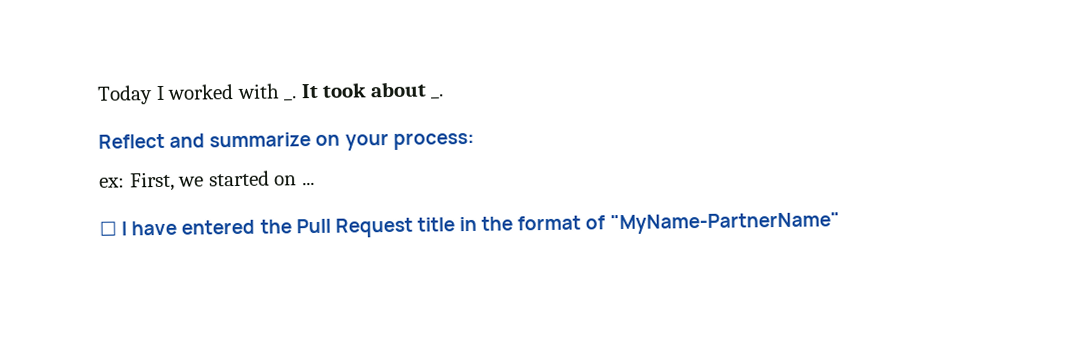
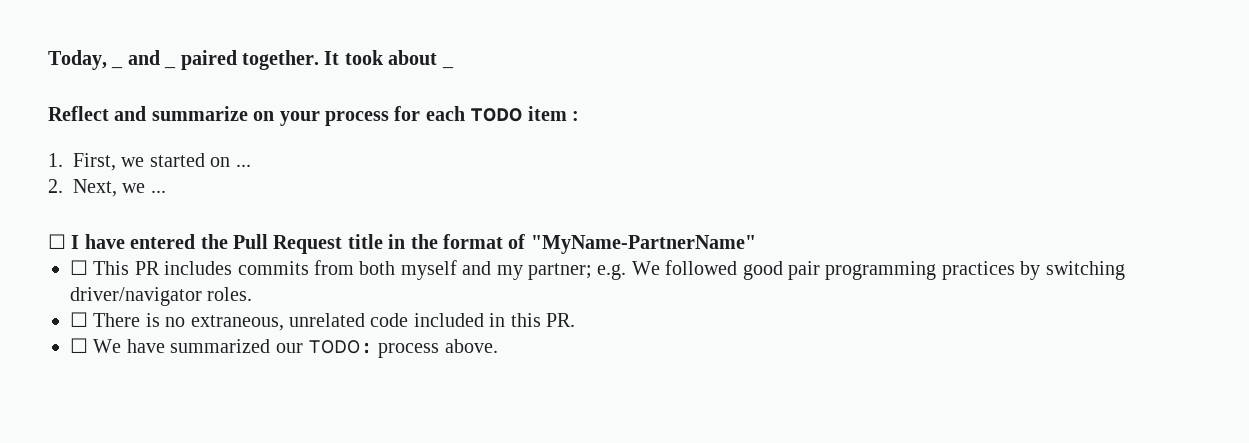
[97,83,298,105] Today I worked with _. -> [48,50,124,70] [127,50,160,65] [164,50,319,70] Today, _ and _ paired together.
[431,93,445,99] _. -> [441,65,454,69] _
[392,131,475,150] [99,177,125,188] process: // ex: -> [325,106,579,126] [48,153,63,167] process for each TODO item : // 1.
(315, 183) none -> [48,179,166,197] // 2. Next, we ...
(840, 223) none -> [70,260,1125,280] [70,287,253,306] [70,312,575,331] [70,338,498,358] // ☐ This PR includes commits from both myself and my partner; e.g. We followed good pair programming practices by switching driver/navigator roles. // ☐ There is no extraneous, unrelated code included in this PR. // ☐ We have summarized our TODO: process above.

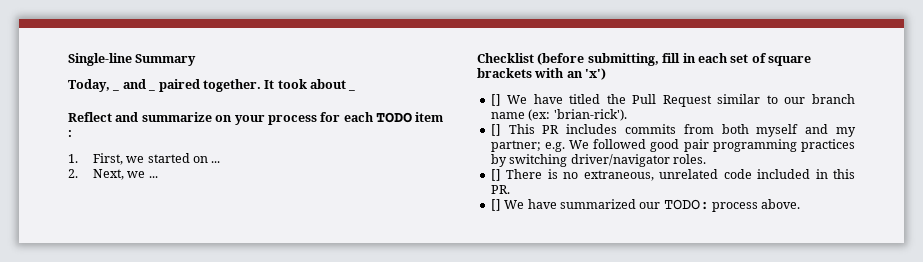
(48, 60) none -> [68,53,197,66] Single-line Summary //
[48,234,756,254] [70,260,88,275] ☐ I have entered the Pull Request title in the format of "MyName-PartnerName" // ☐ -> [477,53,811,66] [477,68,607,80] [490,94,855,107] [490,109,627,121] [490,124,501,136] Checklist (before submitting, fill in each set of square brackets with an 'x') // [] We have titled the Pull Request similar to our branch name (ex: 'brian-rick'). // []
[70,312,88,327] ☐ -> [490,169,501,181] []
[70,338,88,353] ☐ -> [490,199,501,211] []

